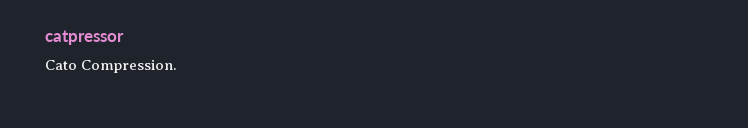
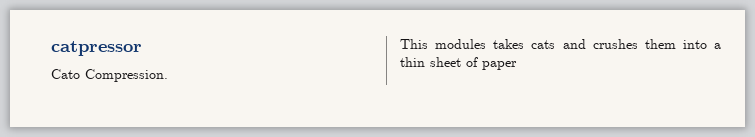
(178, 66) none -> [400,39,721,49] [400,57,517,70] // This modules takes cats and crushes them into a thin sheet of paper

